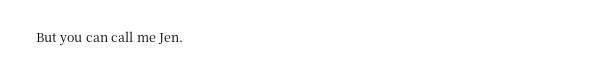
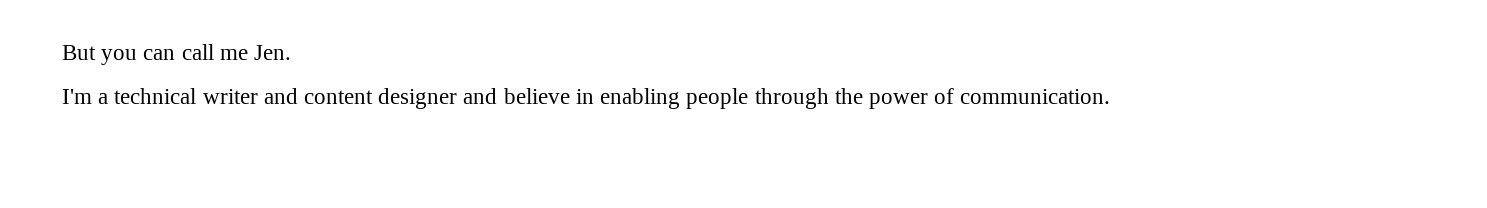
(183, 38) none -> [62,88,1111,109] // I'm a technical writer and content designer and believe in enabling people through the power of communication.

